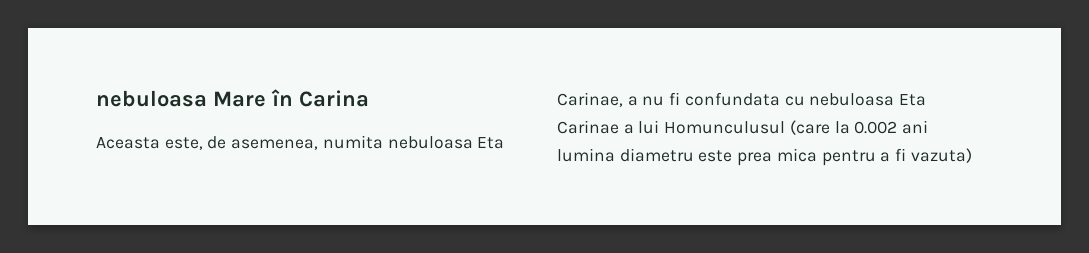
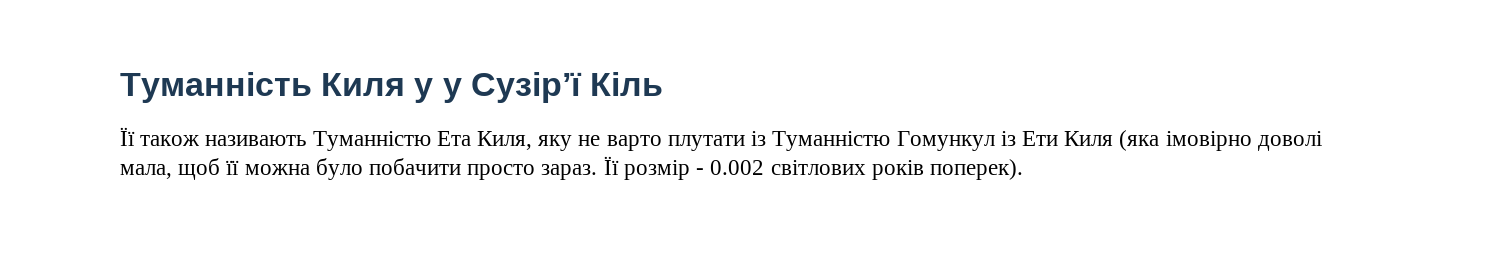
[96,89,369,107] [96,135,505,150] [557,92,927,107] [557,120,929,135] [557,148,972,166] nebuloasa Mare în Carina // Aceasta este, de asemenea, numita nebuloasa Eta Carinae, a nu fi confundata cu nebuloasa Eta Carinae a lui Homunculusul (care la 0.002 ani lumina diametru este prea mica pentru a fi vazuta) -> [120,72,663,103] [120,127,1322,151] [120,156,1023,180] Туманність Киля у у Сузір’ї Кіль // Її також називають Туманністю Ета Киля, яку не варто плутати із Туманністю Гомункул із Ети Киля (яка імовірно доволі мала, щоб її можна було побачити просто зараз. Її розмір - 0.002 світлових років поперек).

